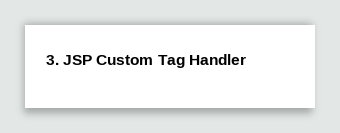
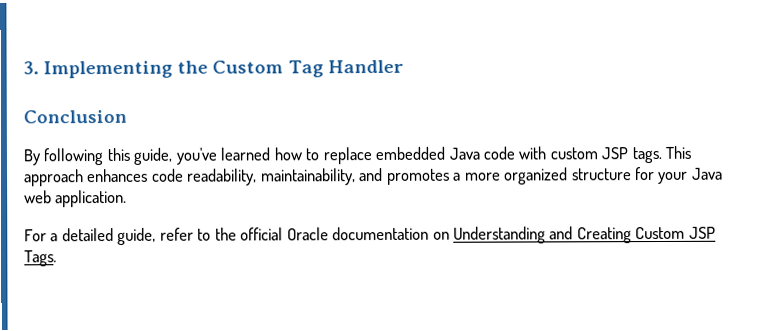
[63,55,93,65] JSP -> [43,60,209,79] Implementing the
(246, 59) none -> [23,109,127,124] [23,145,692,166] [24,167,723,187] [24,189,128,208] [24,226,716,245] [24,250,57,267] // Conclusion // By following this guide, you've learned how to replace embedded Java code with custom JSP tags. This approach enhances code readability, maintainability, and promotes a more organized structure for your Java web application. // For a detailed guide, refer to the official Oracle documentation on Understanding and Creating Custom JSP Tags.

